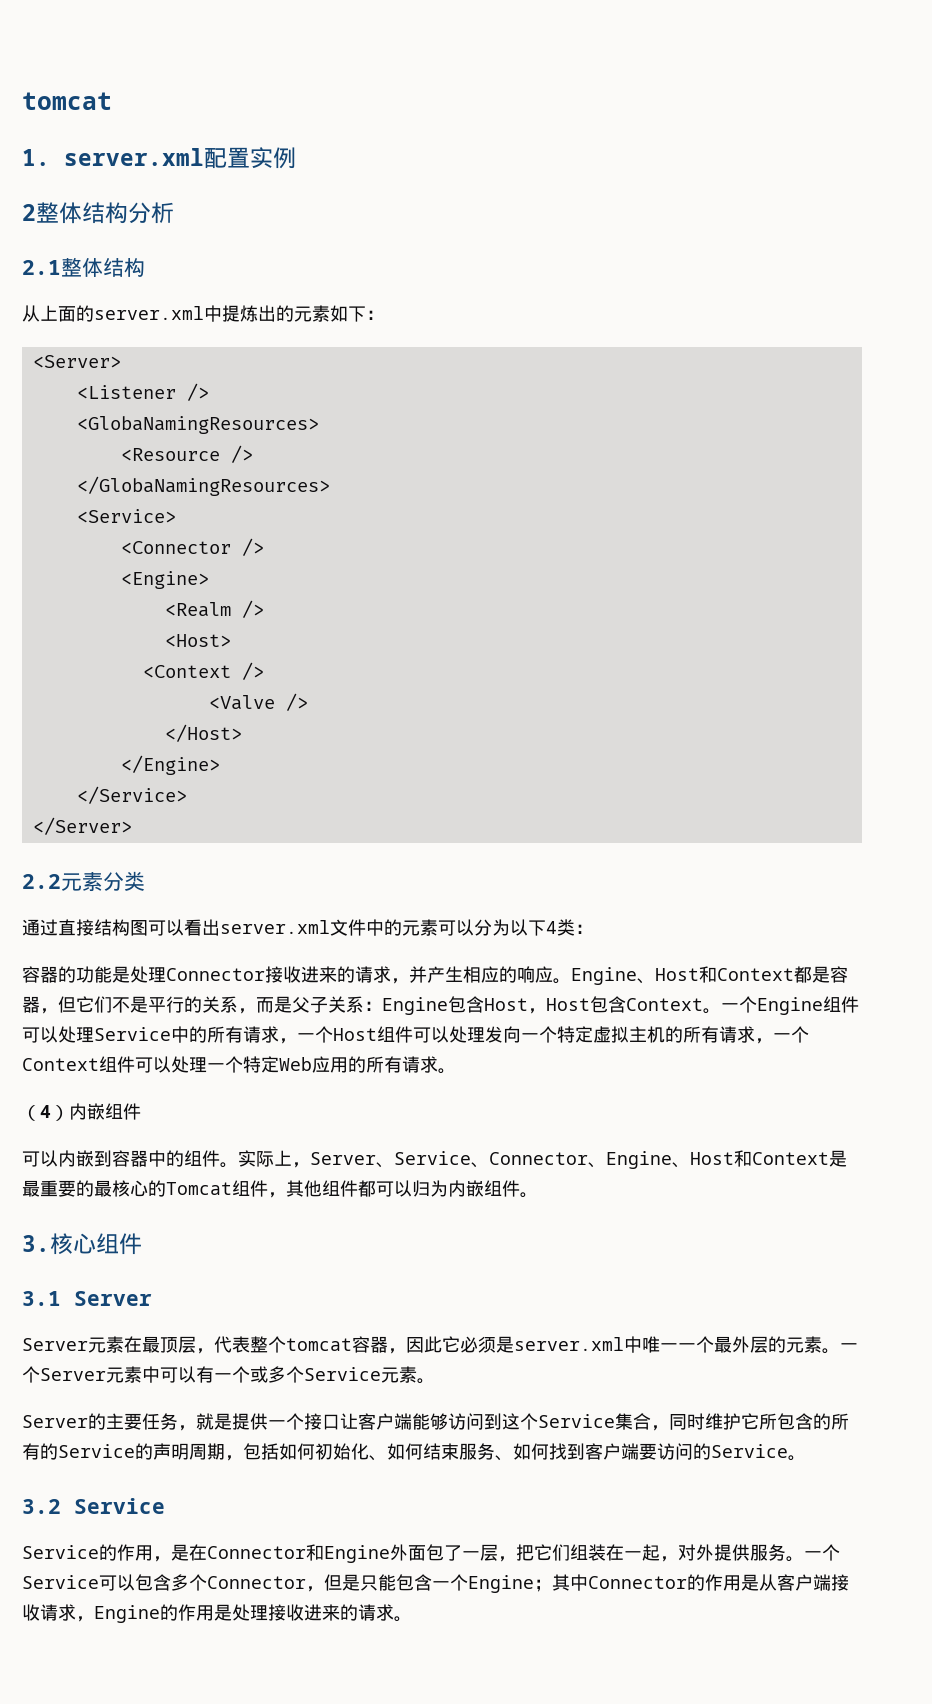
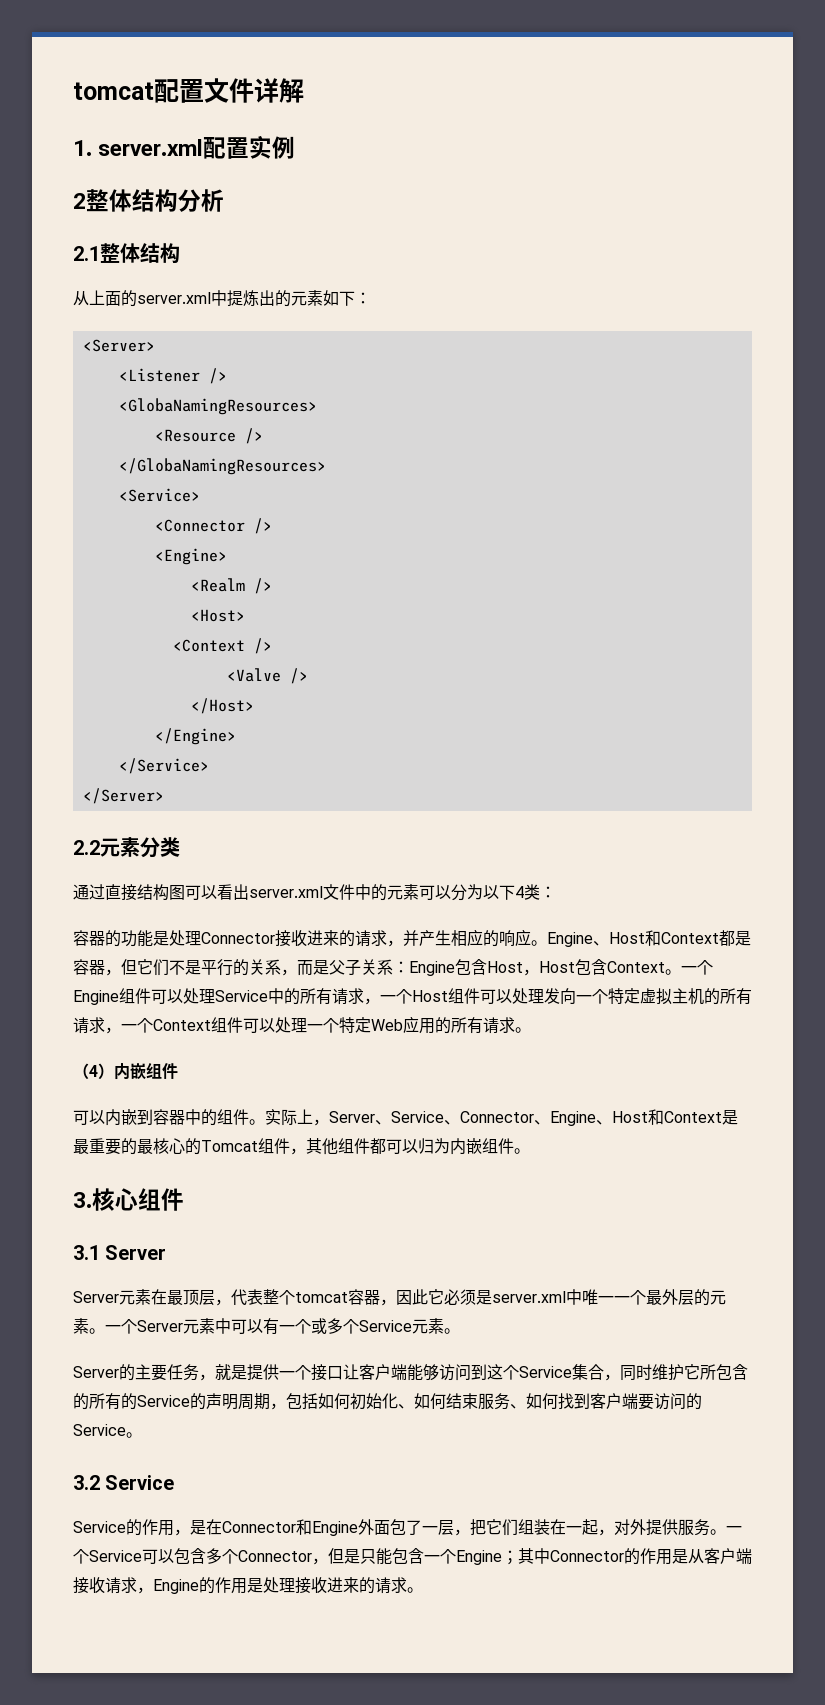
[22,92,112,110] tomcat -> [73,78,304,103] tomcat配置文件详解

